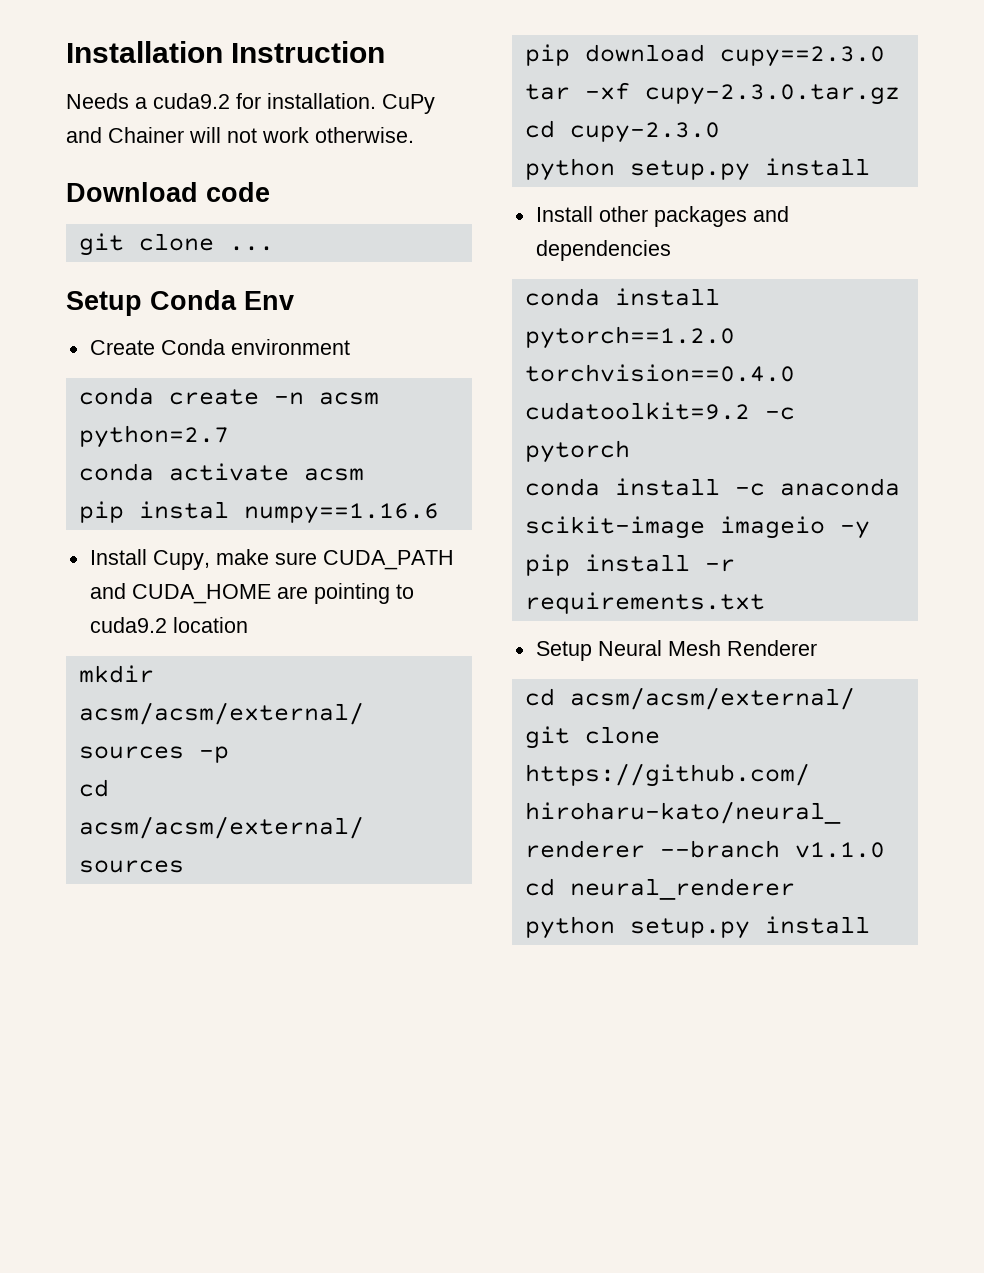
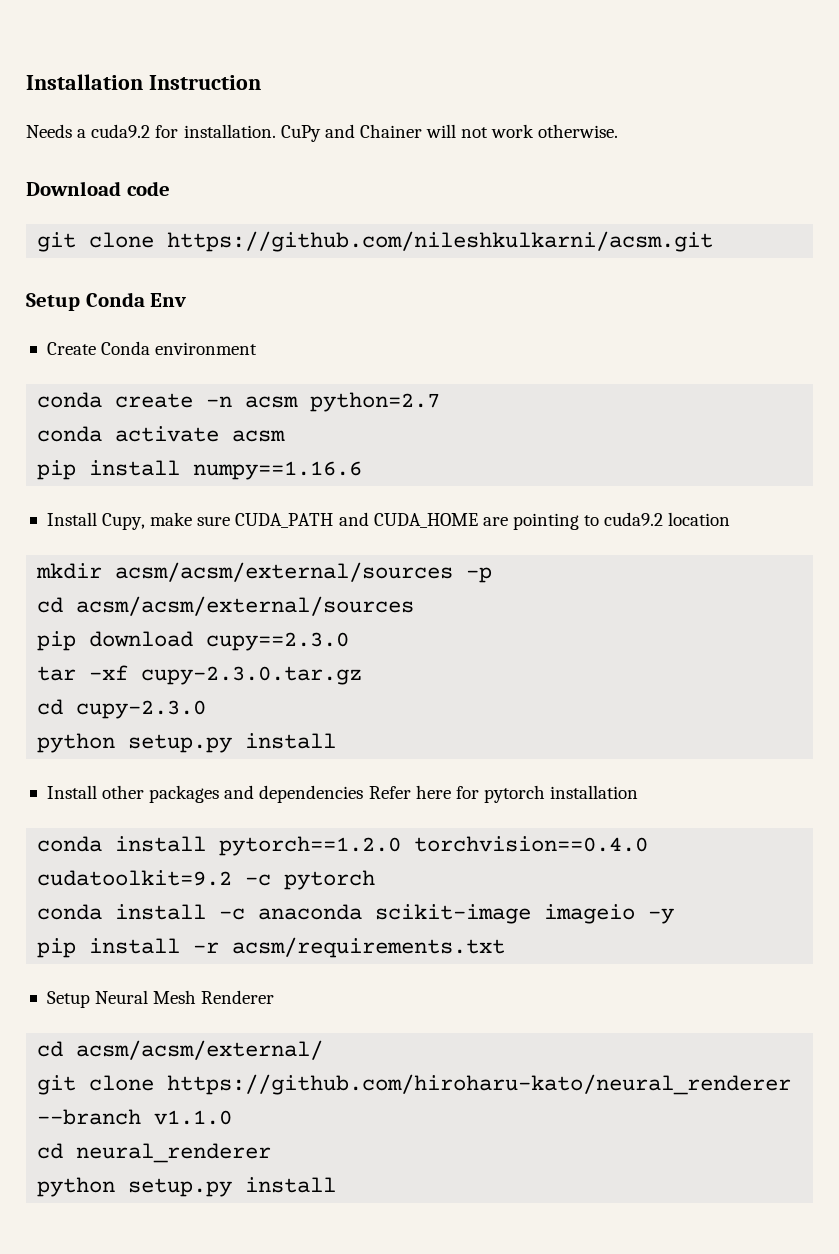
[228,246,274,251] ... -> [167,231,714,252] https://github.com/nileshkulkarni/acsm.git
[138,501,229,519] instal -> [89,460,181,476] install
(671, 250) none -> [368,785,639,803] Refer here for pytorch installation
[524,592,765,614] requirements.txt -> [232,937,506,958] acsm/requirements.txt

